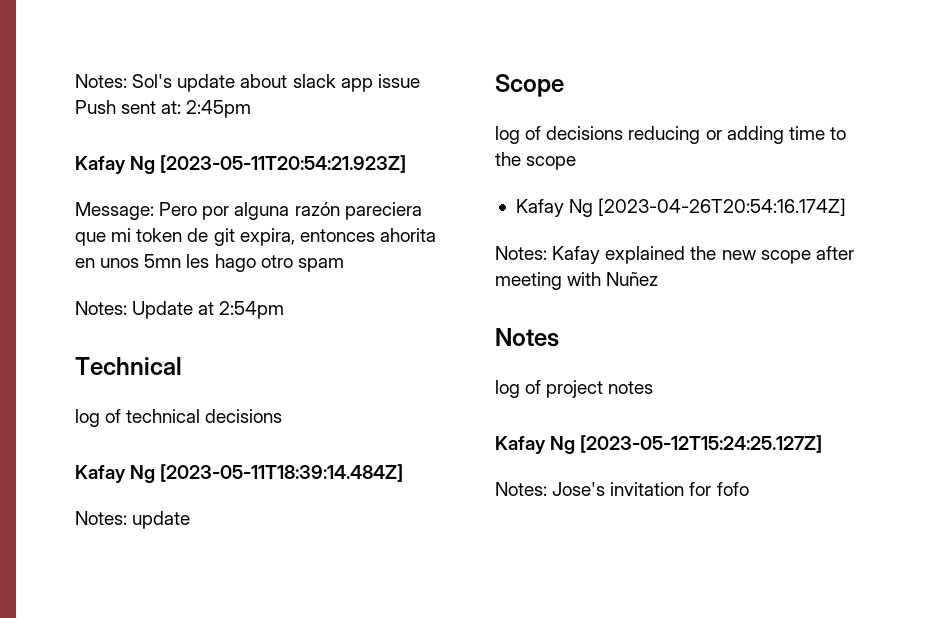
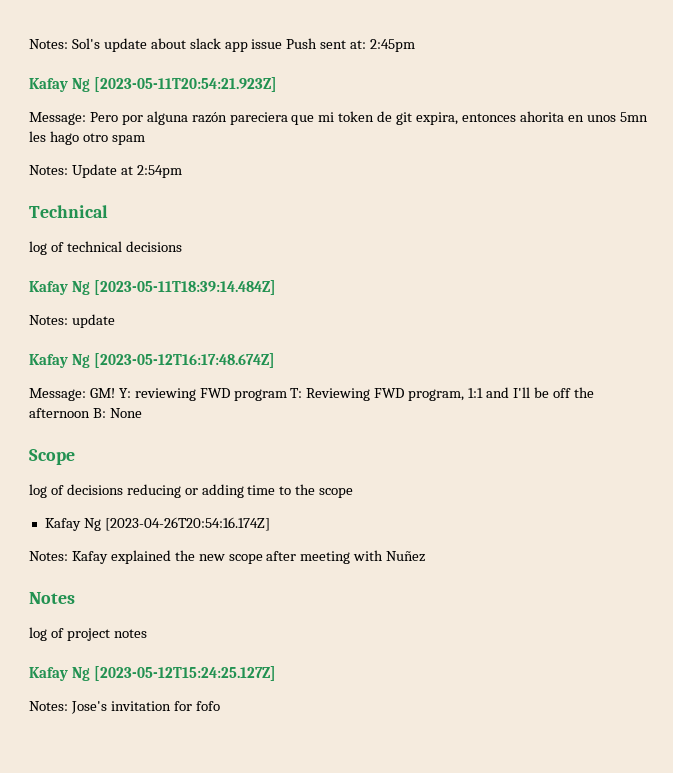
(191, 520) none -> [29,353,275,368] [29,387,594,401] [29,408,142,418] // Kafay Ng [2023-05-12T16:17:48.674Z] // Message: GM! Y: reviewing FWD program T: Reviewing FWD program, 1:1 and I'll be off the afternoon B: None

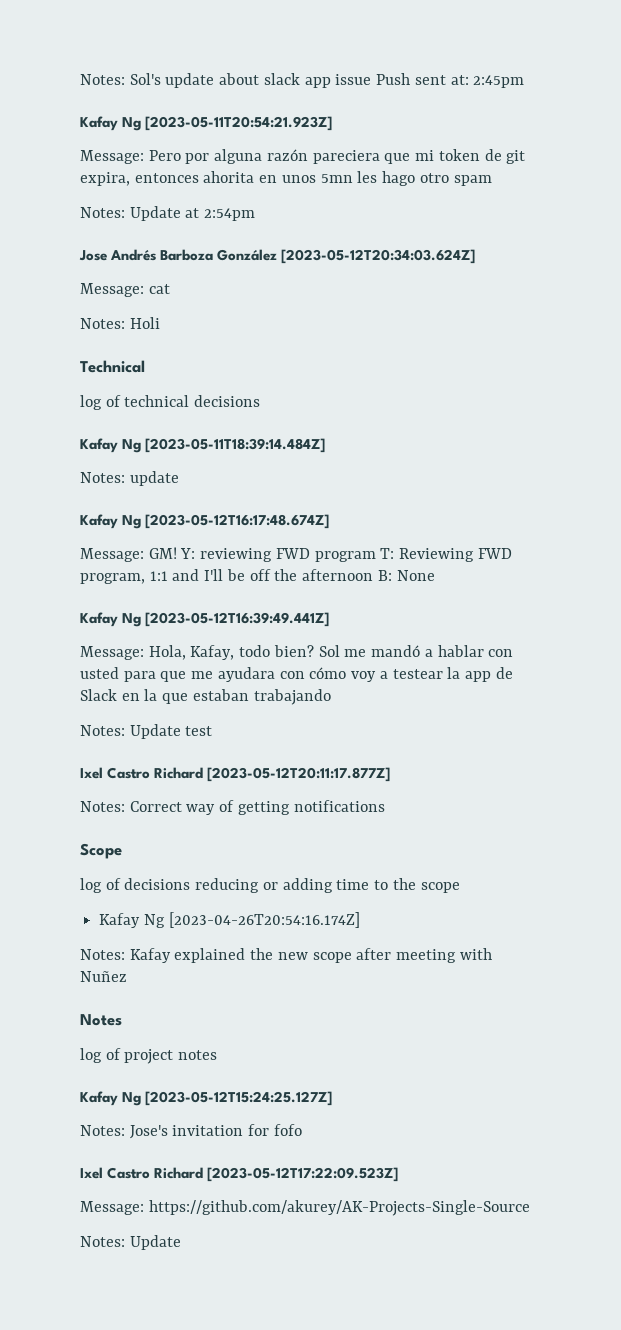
(182, 171) none -> [79,249,476,264] [80,283,170,297] [80,317,160,329] // Jose Andrés Barboza González [2023-05-12T20:34:03.624Z] // Message: cat // Notes: Holi
(142, 413) none -> [80,612,330,627] [80,645,514,660] [80,667,513,682] [80,689,331,705] [80,724,213,739] [80,767,391,782] [80,800,385,815] // Kafay Ng [2023-05-12T16:39:49.441Z] // Message: Hola, Kafay, todo bien? Sol me mandó a hablar con usted para que me ayudara con cómo voy a testear la app de Slack en la que estaban trabajando // Notes: Update test // Ixel Castro Richard [2023-05-12T20:11:17.877Z] // Notes: Correct way of getting notifications
(220, 706) none -> [80,1167,399,1182] [80,1200,530,1216] [80,1235,181,1250] // Ixel Castro Richard [2023-05-12T17:22:09.523Z] // Message: https://github.com/akurey/AK-Projects-Single-Source // Notes: Update

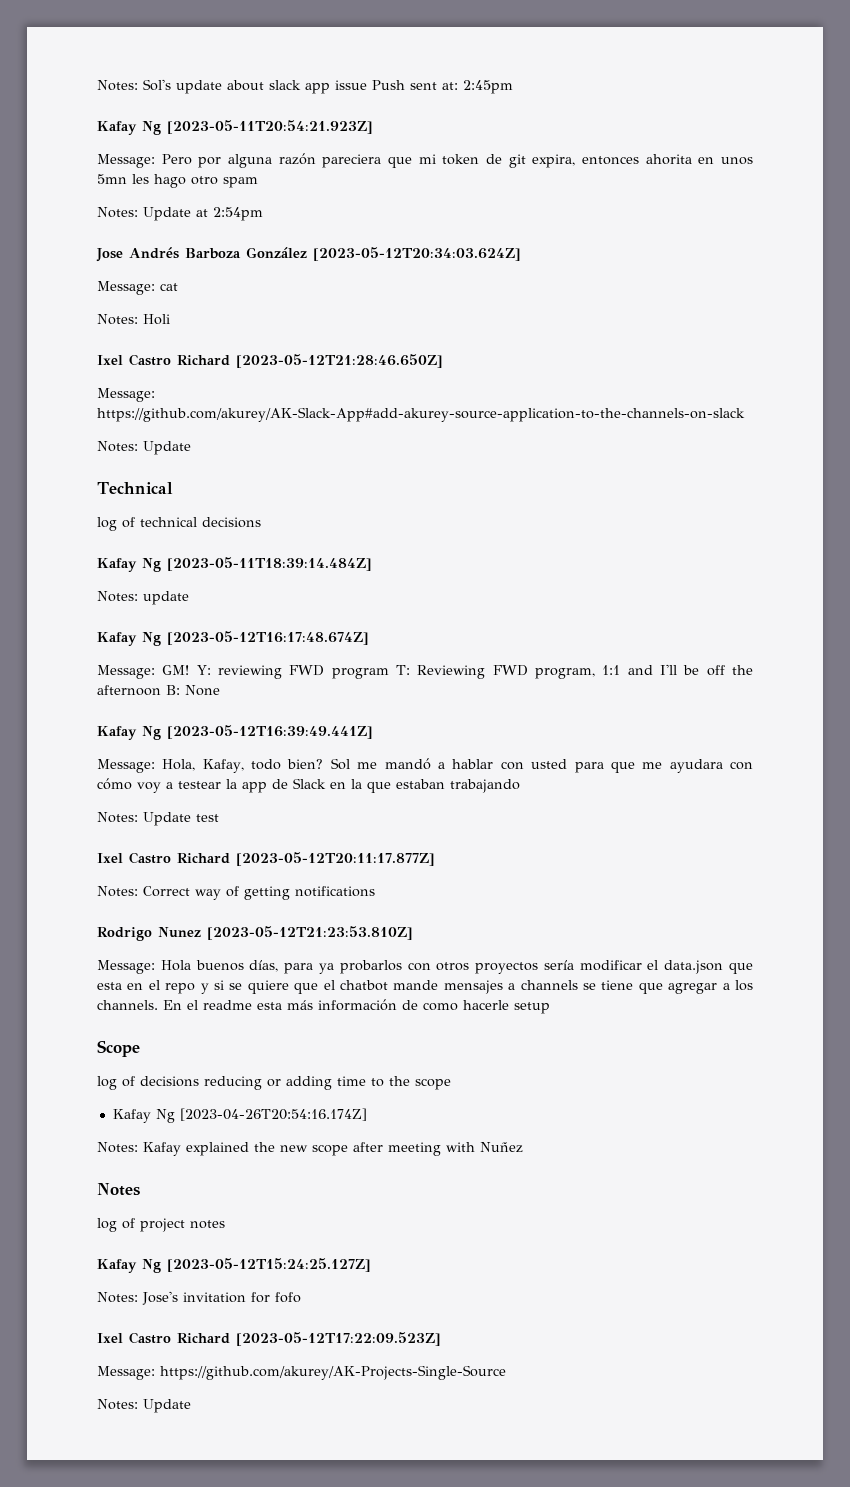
(160, 323) none -> [97,354,443,368] [97,388,155,402] [97,407,745,422] [97,441,191,455] // Ixel Castro Richard [2023-05-12T21:28:46.650Z] // Message: https://github.com/akurey/AK-Slack-App#add-akurey-source-application-to-the-channels-on-slack // Notes: Update
(385, 806) none -> [97,926,413,941] [97,960,754,974] [97,980,753,994] [97,999,550,1014] // Rodrigo Nunez [2023-05-12T21:23:53.810Z] // Message: Hola buenos días, para ya probarlos con otros proyectos sería modificar el data.json que esta en el repo y si se quiere que el chatbot mande mensajes a channels se tiene que agregar a los channels. En el readme esta más información de como hacerle setup

